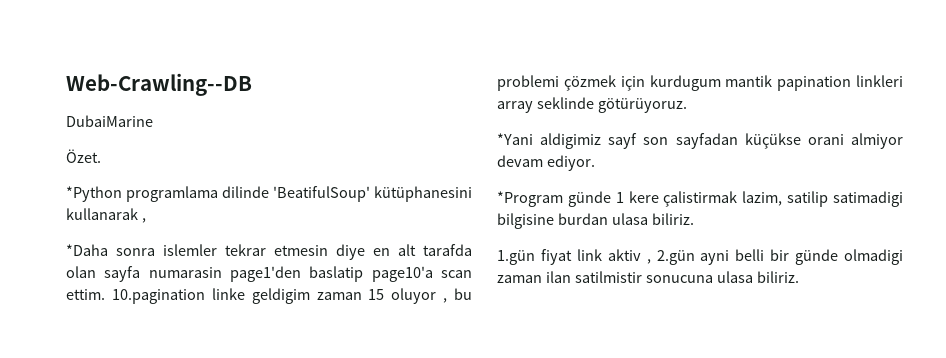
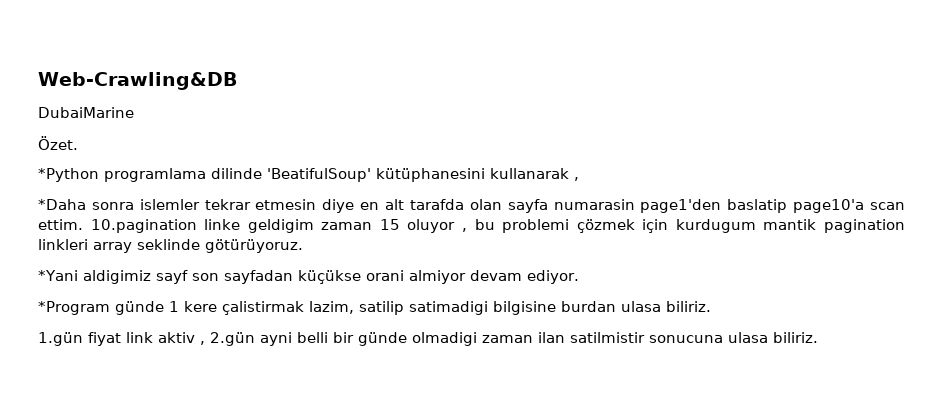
[66,73,252,96] Web-Crawling--DB -> [38,72,237,90] Web-Crawling&DB
[777,76,852,91] papination -> [823,219,905,233] pagination

